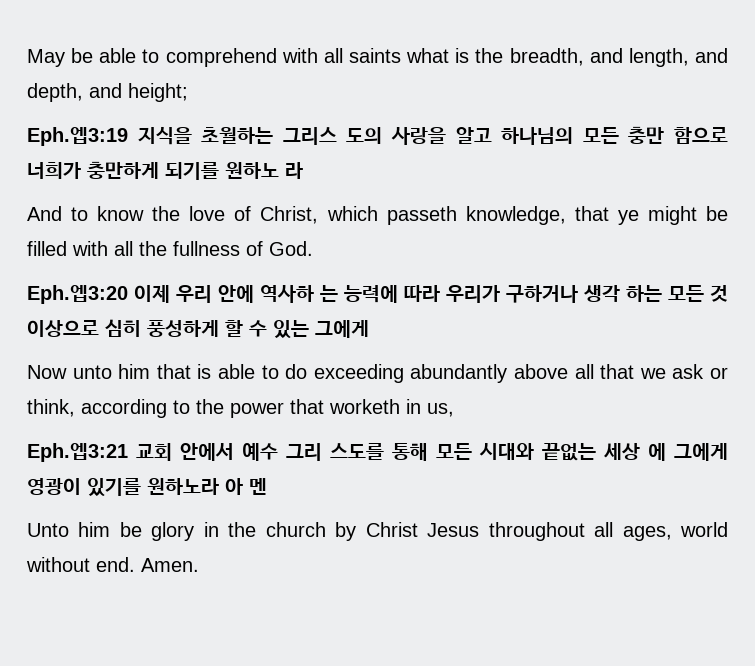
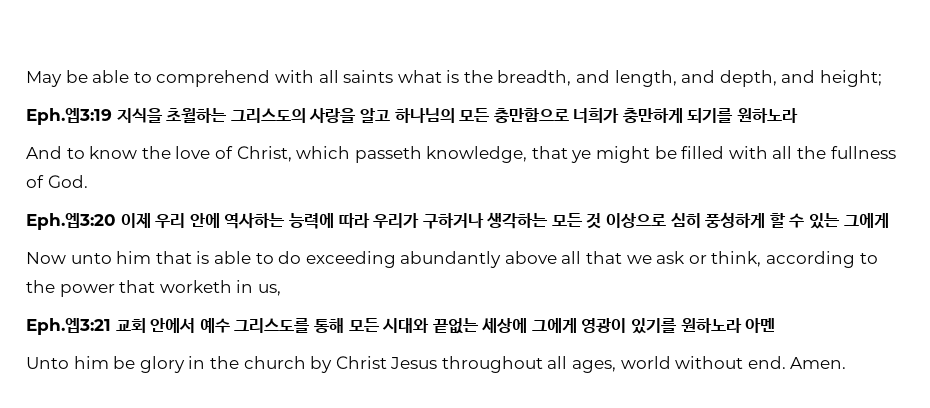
[282,127,383,145] 그리스 도의 -> [230,108,306,123] 그리스도의
[628,126,729,144] 충만 함으로 -> [493,108,569,123] 충만함으로
[225,162,303,179] 원하노 라 -> [737,108,799,123] 원하노라
[260,285,338,303] 역사하 는 -> [224,213,286,229] 역사하는
[583,285,662,302] 생각 하는 -> [486,212,549,229] 생각하는
[286,443,384,461] 그리 스도를 -> [234,318,311,333] 그리스도를
[604,443,666,461] 세상 에 -> [482,318,528,333] 세상에
[225,478,267,495] 아 멘 -> [745,318,776,333] 아멘

